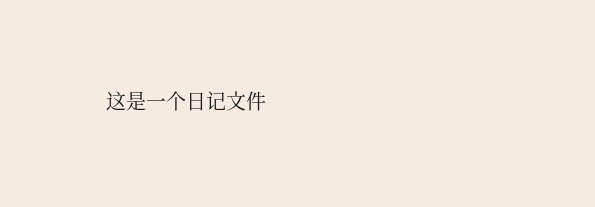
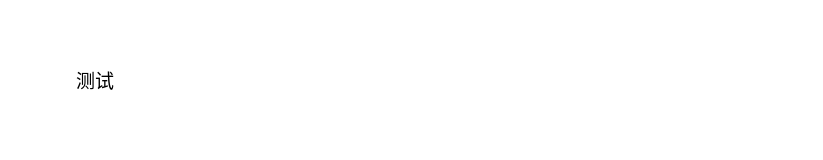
[106,91,266,111] 这是一个日记文件 -> [76,71,114,90] 测试

